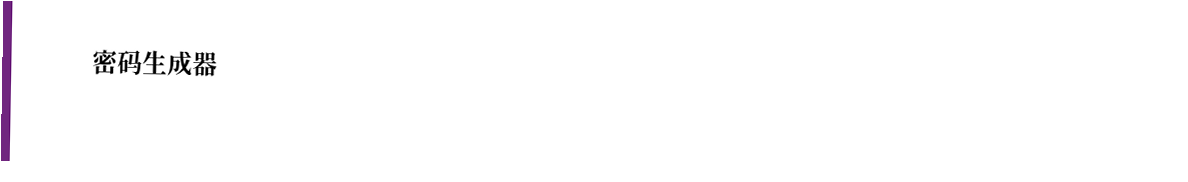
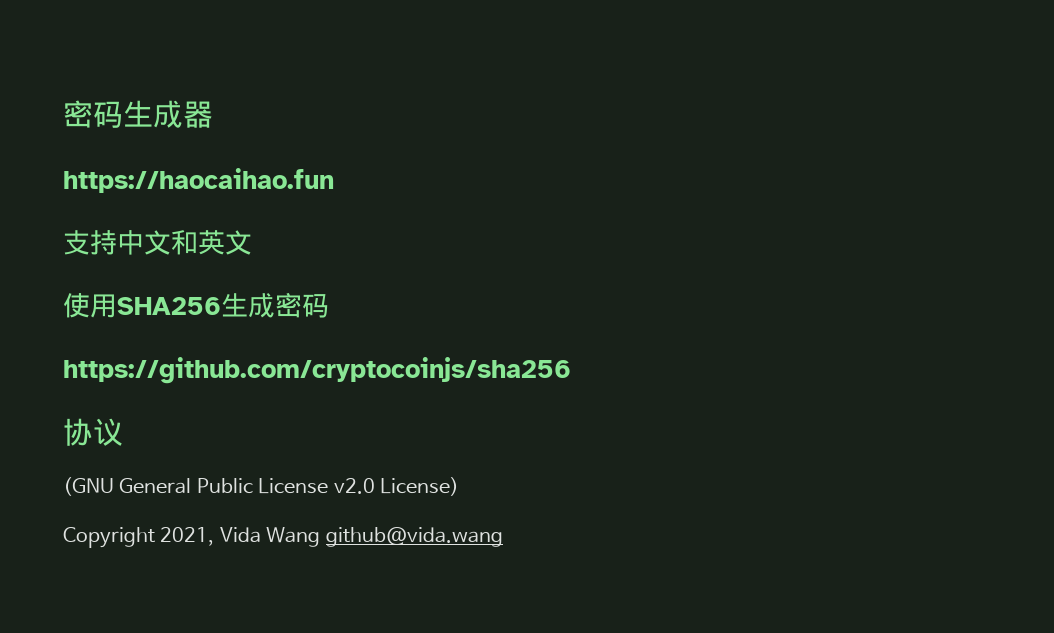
(218, 63) none -> [63,168,334,193] [63,230,252,255] [63,292,329,318] [63,357,571,384] [63,418,123,446] [63,477,459,496] [63,527,503,548] // https://haocaihao.fun // 支持中文和英文 // 使用SHA256生成密码 // https://github.com/cryptocoinjs/sha256 // 协议 // (GNU General Public License v2.0 License) // Copyright 2021, Vida Wang github@vida.wang

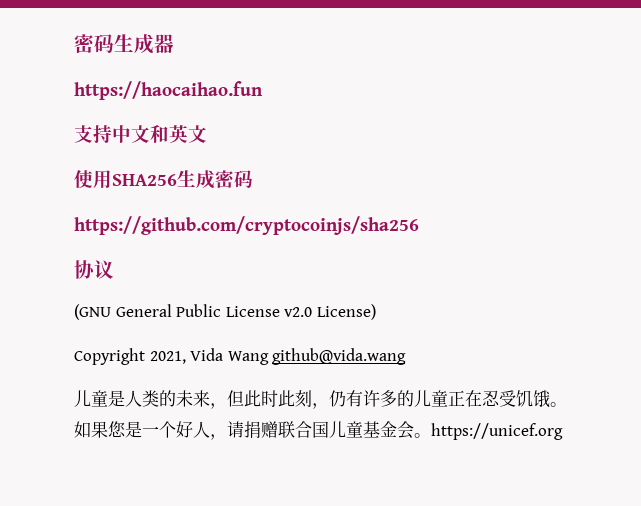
(503, 537) none -> [74,390,567,409] [74,421,563,440] // 儿童是人类的未来，但此时此刻，仍有许多的儿童正在忍受饥饿。如果您是一个好人，请捐赠联合国儿童基金会。https://unicef.org

